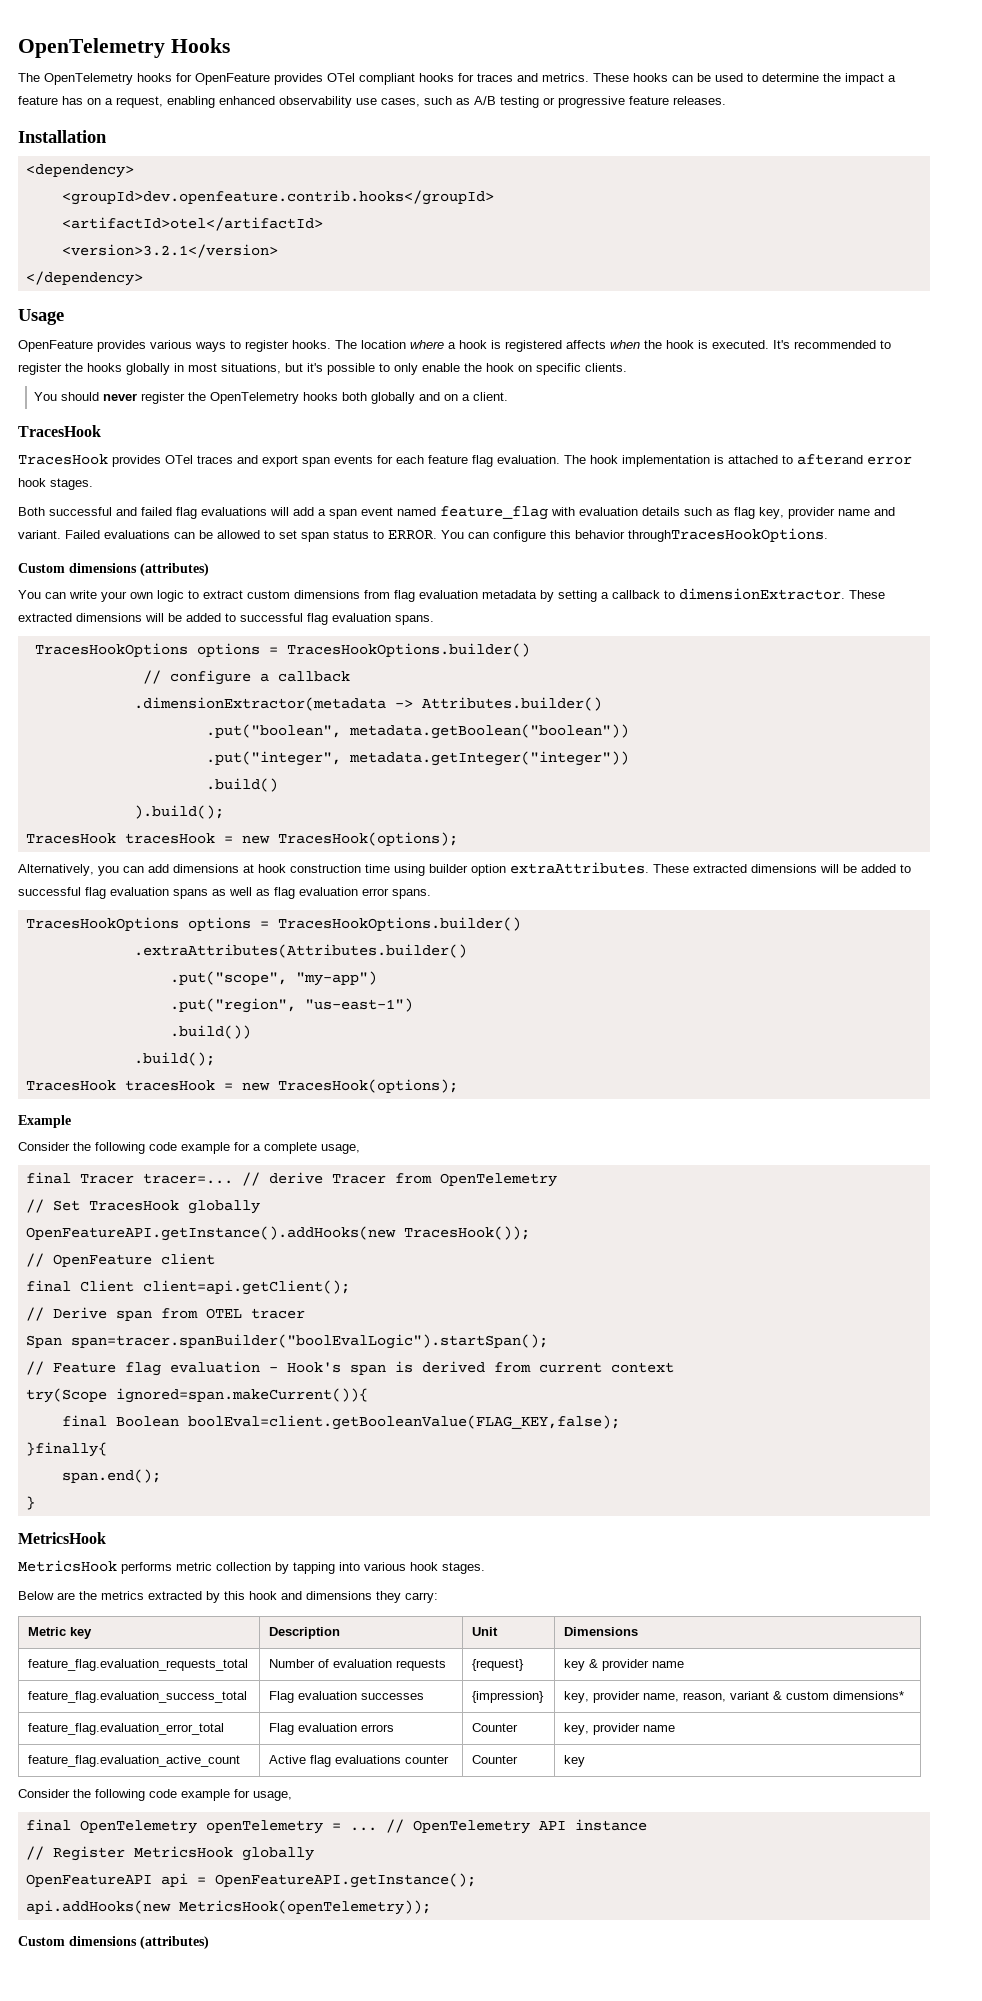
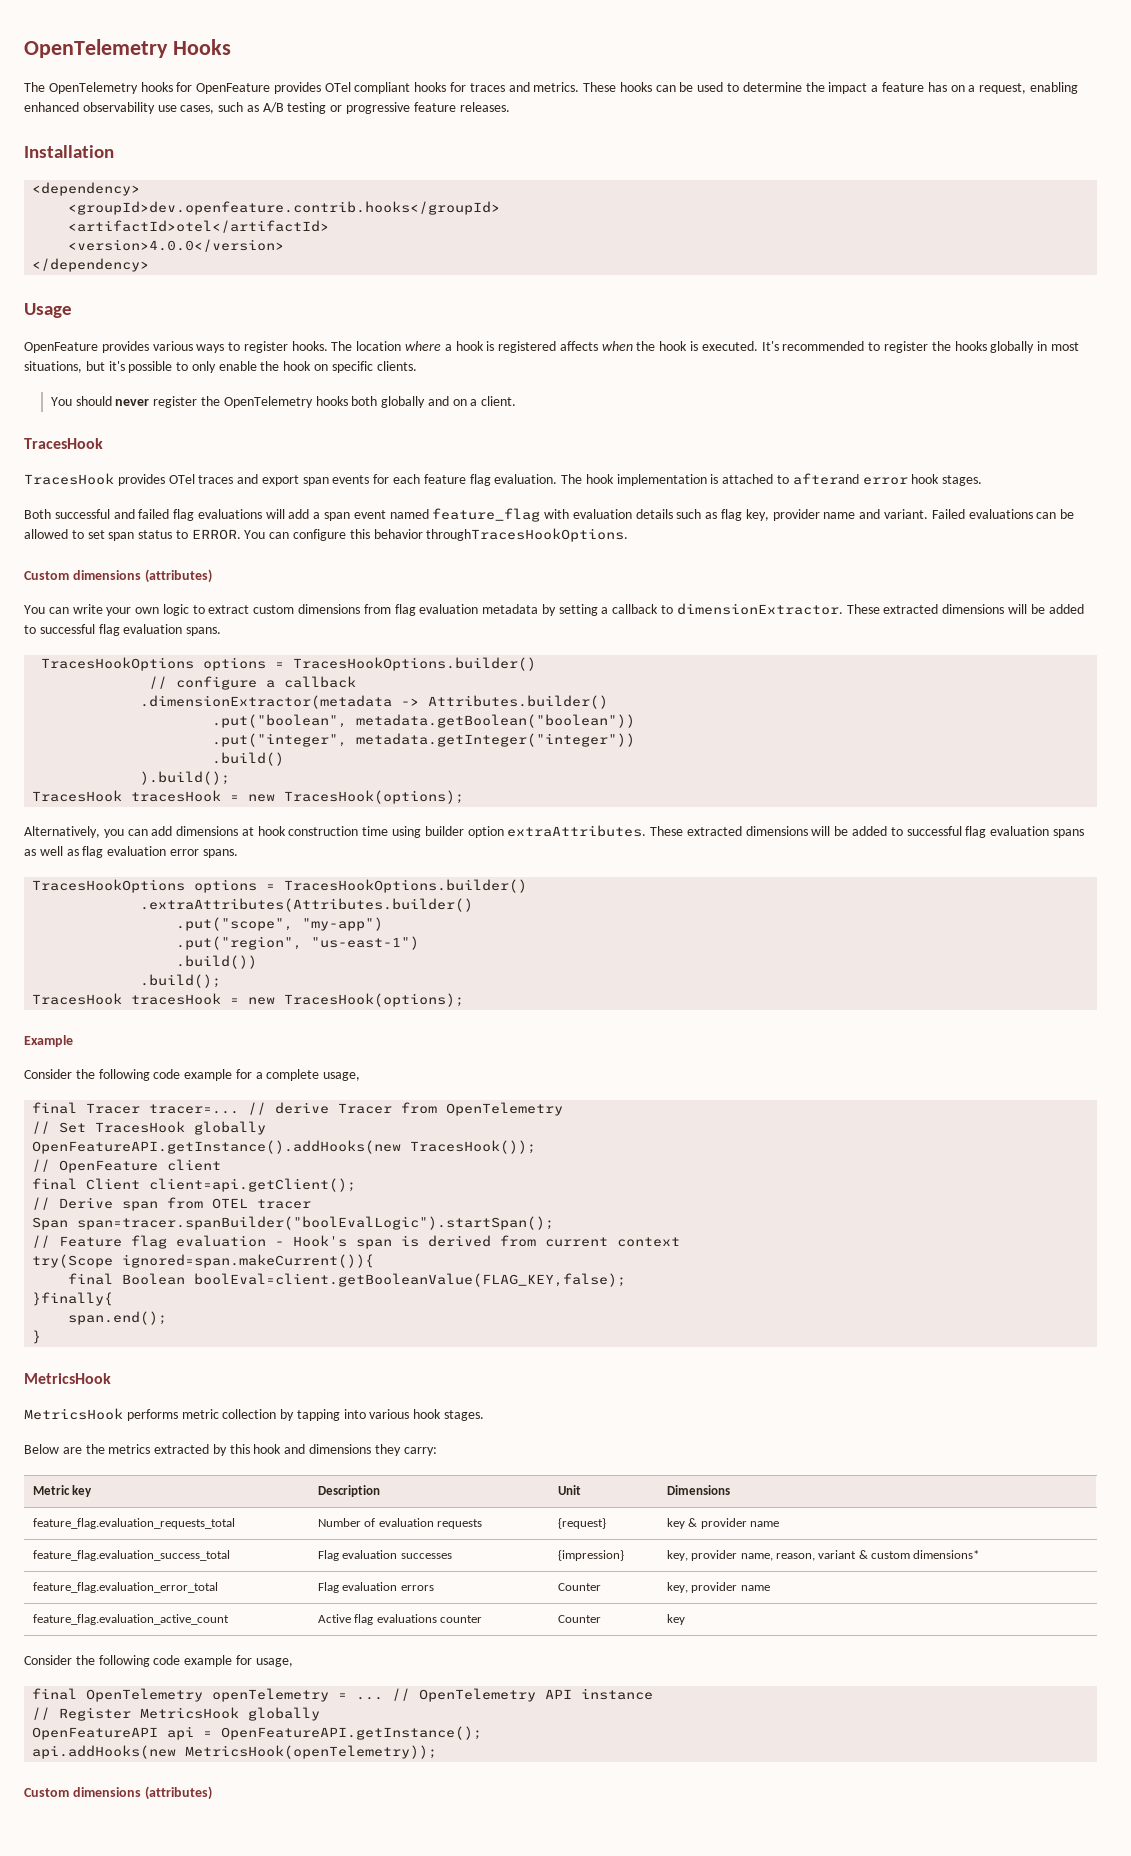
[61,244,278,258] <version>3.2.1</version> -> [68,239,285,252] <version>4.0.0</version>

